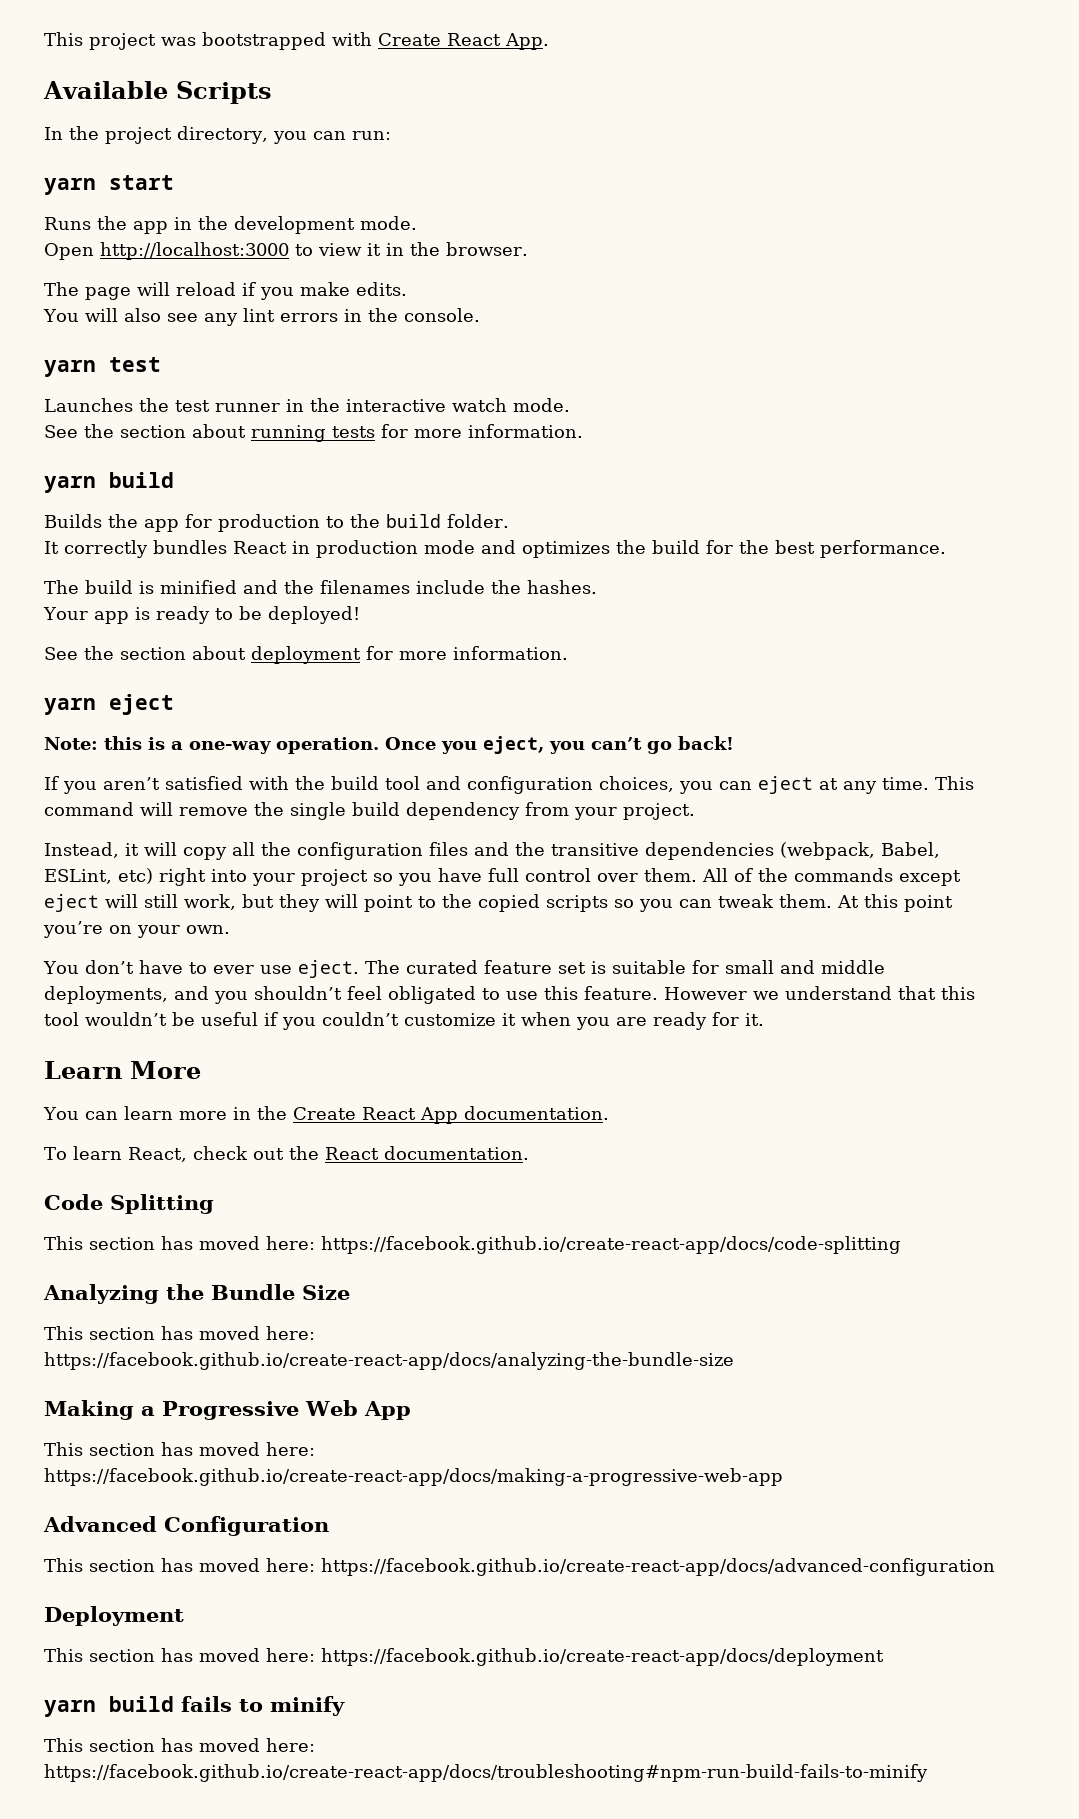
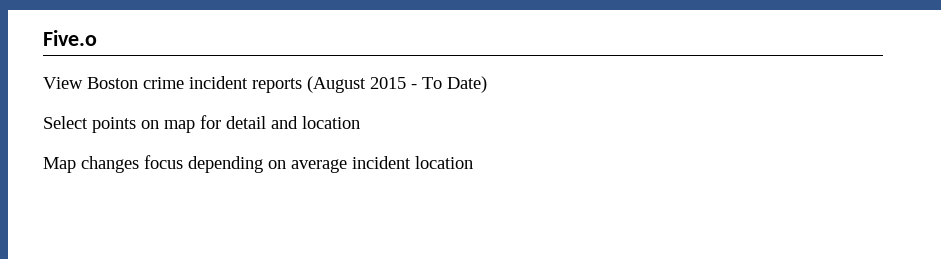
[44,32,549,50] [43,81,272,104] [44,126,391,144] [44,175,174,195] [44,216,417,234] [44,242,528,260] [44,282,407,300] [43,308,480,326] [44,357,161,377] [44,398,570,412] [44,424,583,442] [44,472,174,493] [44,514,509,532] [44,540,946,558] [44,580,597,594] [43,606,360,624] [44,646,568,664] [44,694,174,715] [44,736,734,754] [44,776,974,794] [44,802,695,820] [44,842,940,860] [44,868,961,886] [44,894,953,912] [43,921,230,938] [43,960,885,978] [44,986,975,1004] [44,1012,764,1030] [44,1061,201,1079] [43,1106,609,1124] [44,1146,529,1162] [44,1194,214,1214] [44,1236,901,1254] [43,1284,350,1304] [44,1326,315,1340] [44,1352,734,1370] [44,1400,411,1420] [44,1442,315,1456] [44,1468,783,1486] [43,1516,329,1536] [44,1558,995,1576] [44,1606,184,1626] [44,1648,884,1666] [44,1696,345,1717] [44,1738,315,1752] [44,1764,928,1782] This project was bootstrapped with Create React App. // Available Scripts // In the project directory, you can run: // yarn start // Runs the app in the development mode. // Open http://localhost:3000 to view it in the browser. // The page will reload if you make edits. // You will also see any lint errors in the console. // yarn test // Launches the test runner in the interactive watch mode. // See the section about running tests for more information. // yarn build // Builds the app for production to the build folder. // It correctly bundles React in production mode and optimizes the build for the best performance. // The build is minified and the filenames include the hashes. // Your app is ready to be deployed! // See the section about deployment for more information. // yarn eject // Note: this is a one-way operation. Once you eject, you can’t go back! // If you aren’t satisfied with the build tool and configuration choices, you can eject at any time. This command will remove the single build dependency from your project. // Instead, it will copy all the configuration files and the transitive dependencies (webpack, Babel, ESLint, etc) right into your project so you have full control over them. All of the commands except eject will still work, but they will point to the copied scripts so you can tweak them. At this point you’re on your own. // You don’t have to ever use eject. The curated feature set is suitable for small and middle deployments, and you shouldn’t feel obligated to use this feature. However we understand that this tool wouldn’t be useful if you couldn’t customize it when you are ready for it. // Learn More // You can learn more in the Create React App documentation. // To learn React, check out the React documentation. // Code Splitting // This section has moved here: https://facebook.github.io/create-react-app/docs/code-splitting // Analyzing the Bundle Size // This section has moved here: https://facebook.github.io/create-react-app/docs/analyzing-the-bundle-size // Making a Progressive Web App // This section has moved here: https://facebook.github.io/create-react-app/docs/making-a-progressive-web-app // Advanced Configuration // This section has moved here: https://facebook.github.io/create-react-app/docs/advanced-configuration // Deployment // This section has moved here: https://facebook.github.io/create-react-app/docs/deployment // yarn build fails to minify // This section has moved here: https://facebook.github.io/create-react-app/docs/troubleshooting#npm-run-build-fails-to-minify -> [43,30,97,46] [43,76,487,93] [43,115,360,133] [43,155,473,173] Five.o // View Boston crime incident reports (August 2015 - To Date) // Select points on map for detail and location // Map changes focus depending on average incident location

